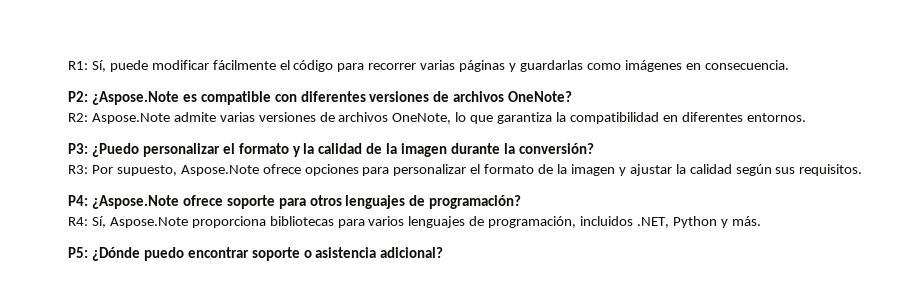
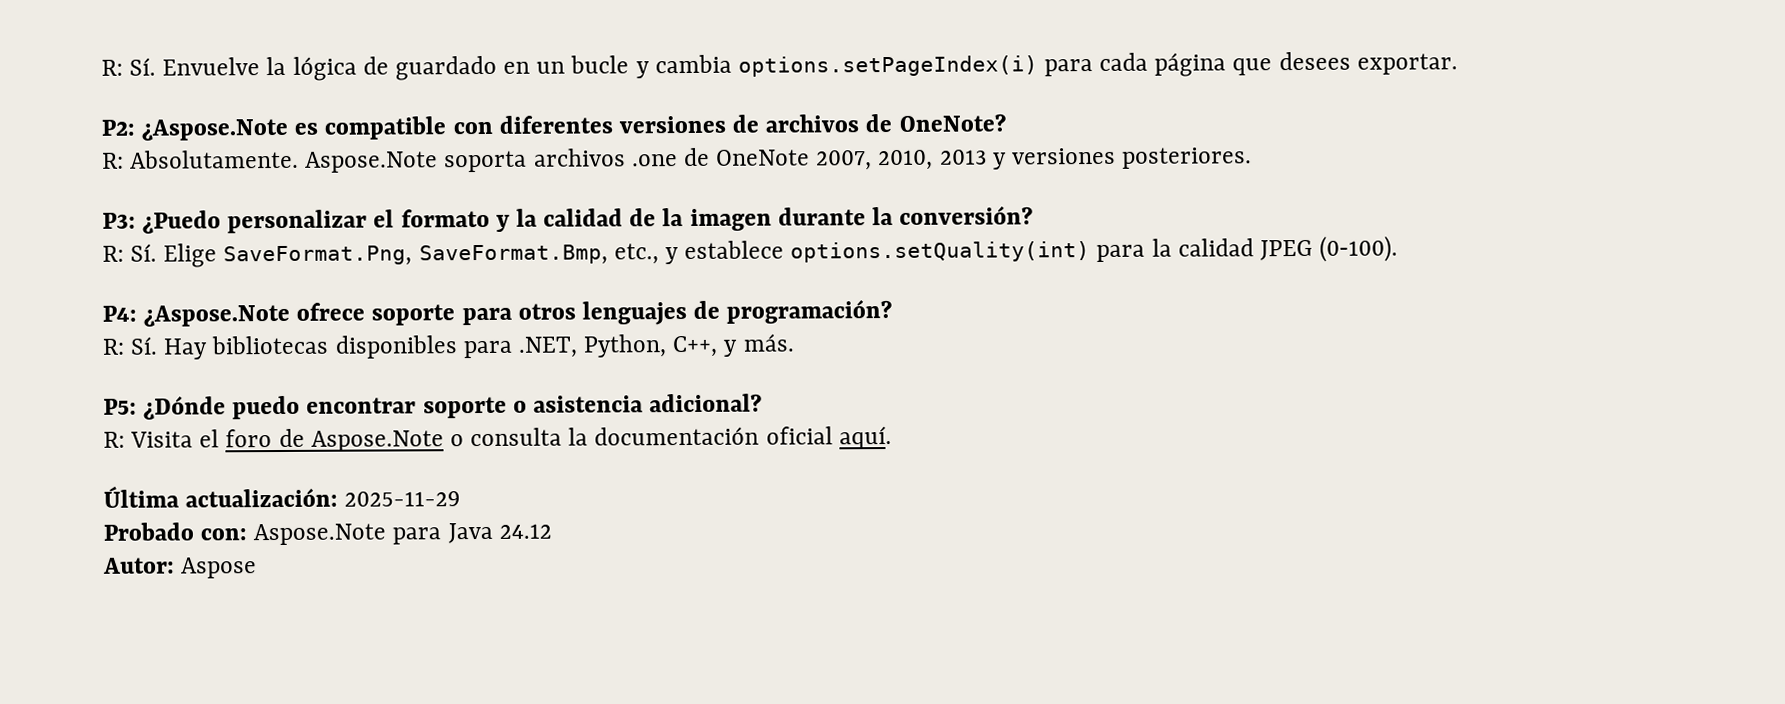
[68,60,789,72] R1: Sí, puede modificar fácilmente el código para recorrer varias páginas y guardarlas como imágenes en consecuencia. -> [101,51,1458,81] R: Sí. Envuelve la lógica de guardado en un bucle y cambia options.setPageIndex(i) para cada página que desees exportar.
(505, 96) none -> [865,113,893,133] de
[68,112,806,124] R2: Aspose.Note admite varias versiones de archivos OneNote, lo que garantiza la compatibilidad en diferentes entornos. -> [102,147,1253,173] R: Absolutamente. Aspose.Note soporta archivos .one de OneNote 2007, 2010, 2013 y versiones posteriores.
[68,164,863,176] R3: Por supuesto, Aspose.Note ofrece opciones para personalizar el formato de la imagen y ajustar la calidad según sus requisitos. -> [102,235,1399,268] R: Sí. Elige SaveFormat.Png, SaveFormat.Bmp, etc., y establece options.setQuality(int) para la calidad JPEG (0‑100).
[68,216,717,228] R4: Sí, Aspose.Note proporciona bibliotecas para varios lenguajes de programación, incluidos .NET, Python -> [102,334,719,360] R: Sí. Hay bibliotecas disponibles para .NET, Python, C++,
(444, 252) none -> [103,426,892,452] [103,485,461,508] [103,522,552,546] [102,557,258,579] // R: Visita el foro de Aspose.Note o consulta la documentación oficial aquí. // Última actualización: 2025-11-29 // Probado con: Aspose.Note para Java 24.12 // Autor: Aspose

